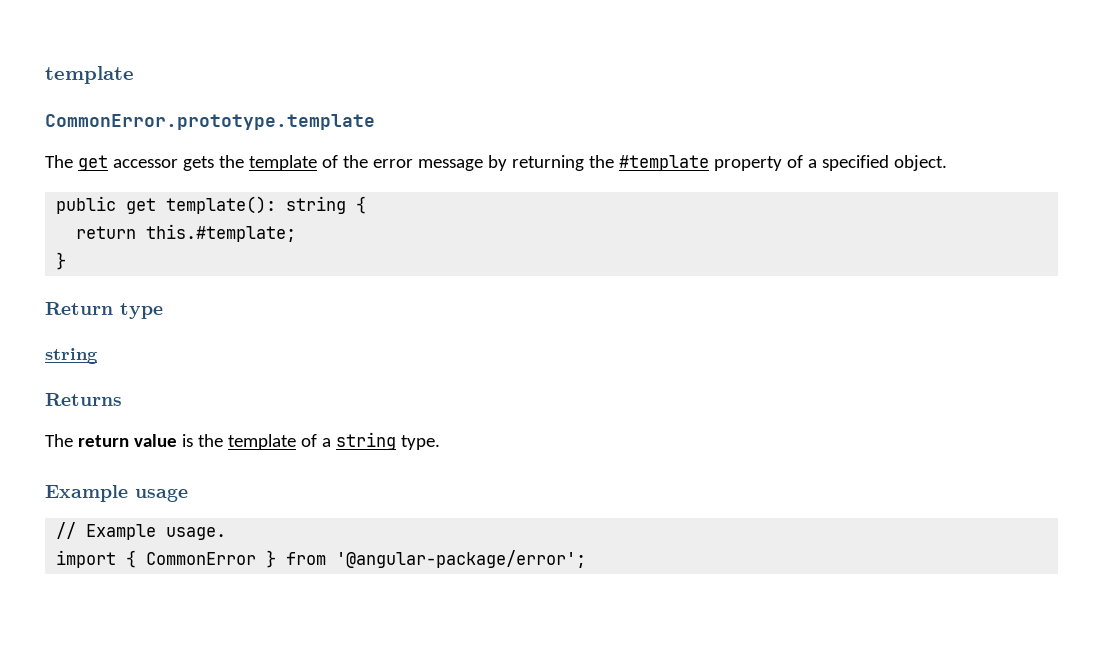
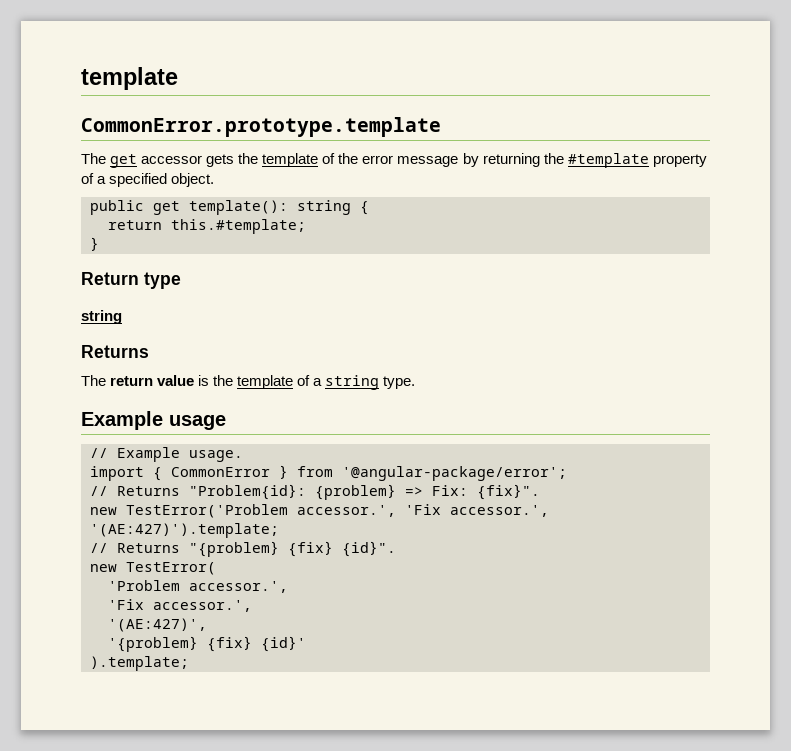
(587, 559) none -> [90,484,540,500] [90,504,549,518] [90,523,279,538] [90,541,396,557] [90,562,216,575] [108,580,288,593] [108,599,252,612] [108,618,207,632] [108,636,306,652] [90,656,189,671] // // Returns "Problem{id}: {problem} => Fix: {fix}". // new TestError('Problem accessor.', 'Fix accessor.', '(AE:427)').template; // // Returns "{problem} {fix} {id}". // new TestError( // 'Problem accessor.', // 'Fix accessor.', // '(AE:427)', // '{problem} {fix} {id}' // ).template;

